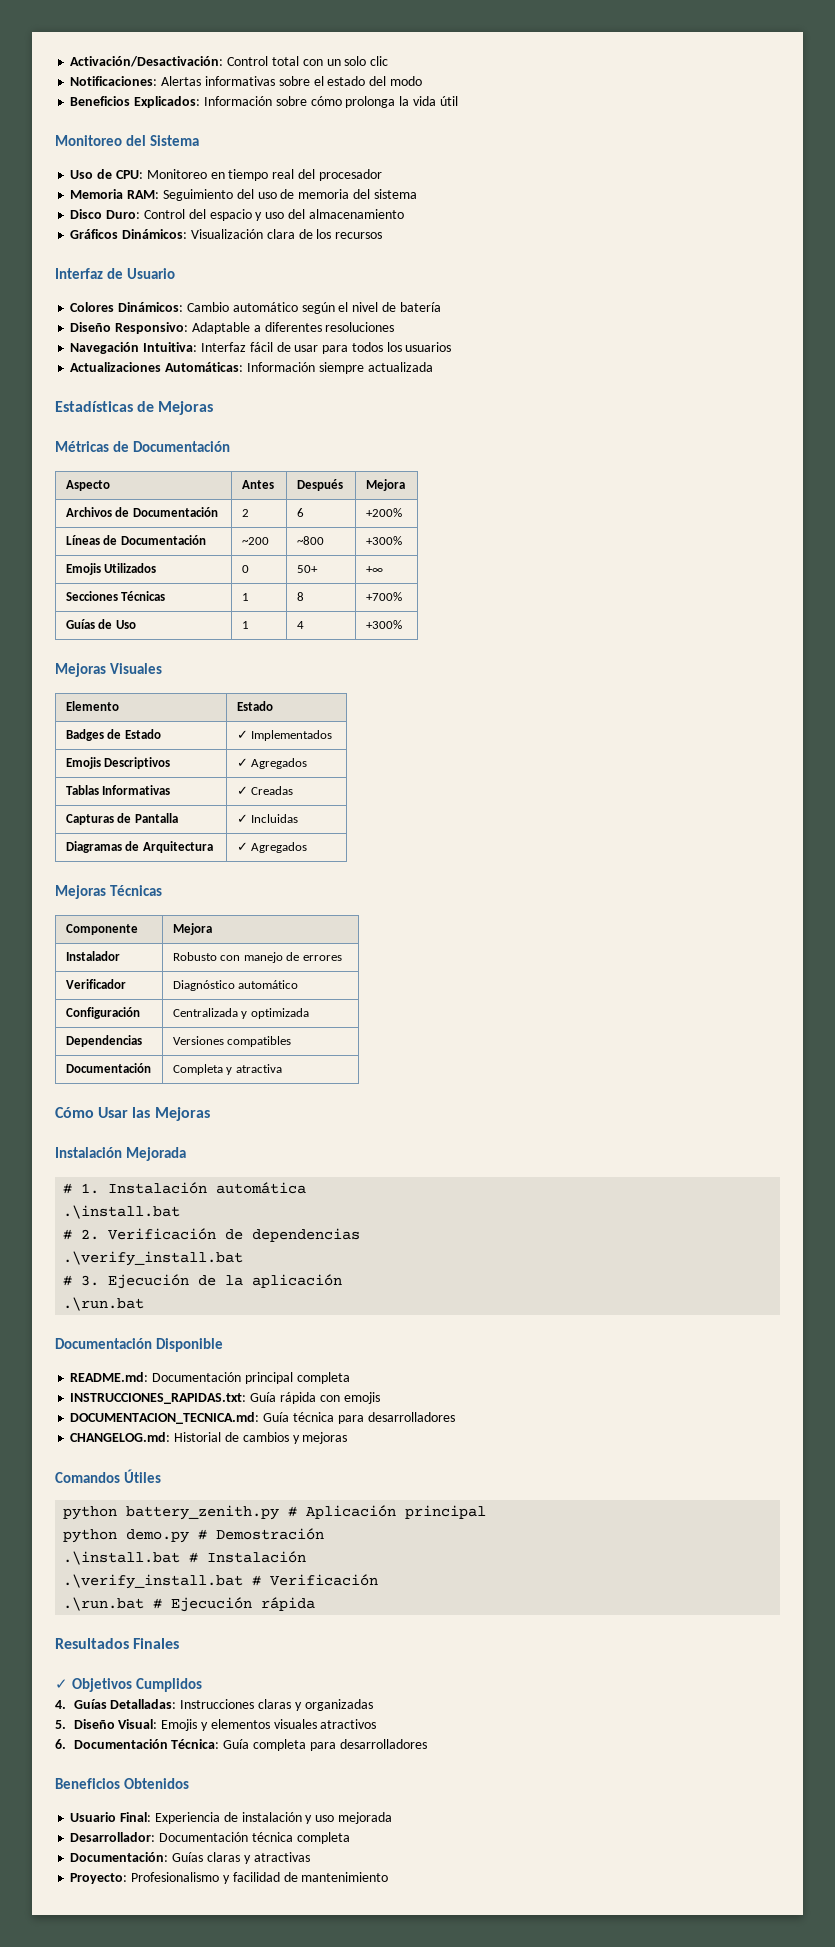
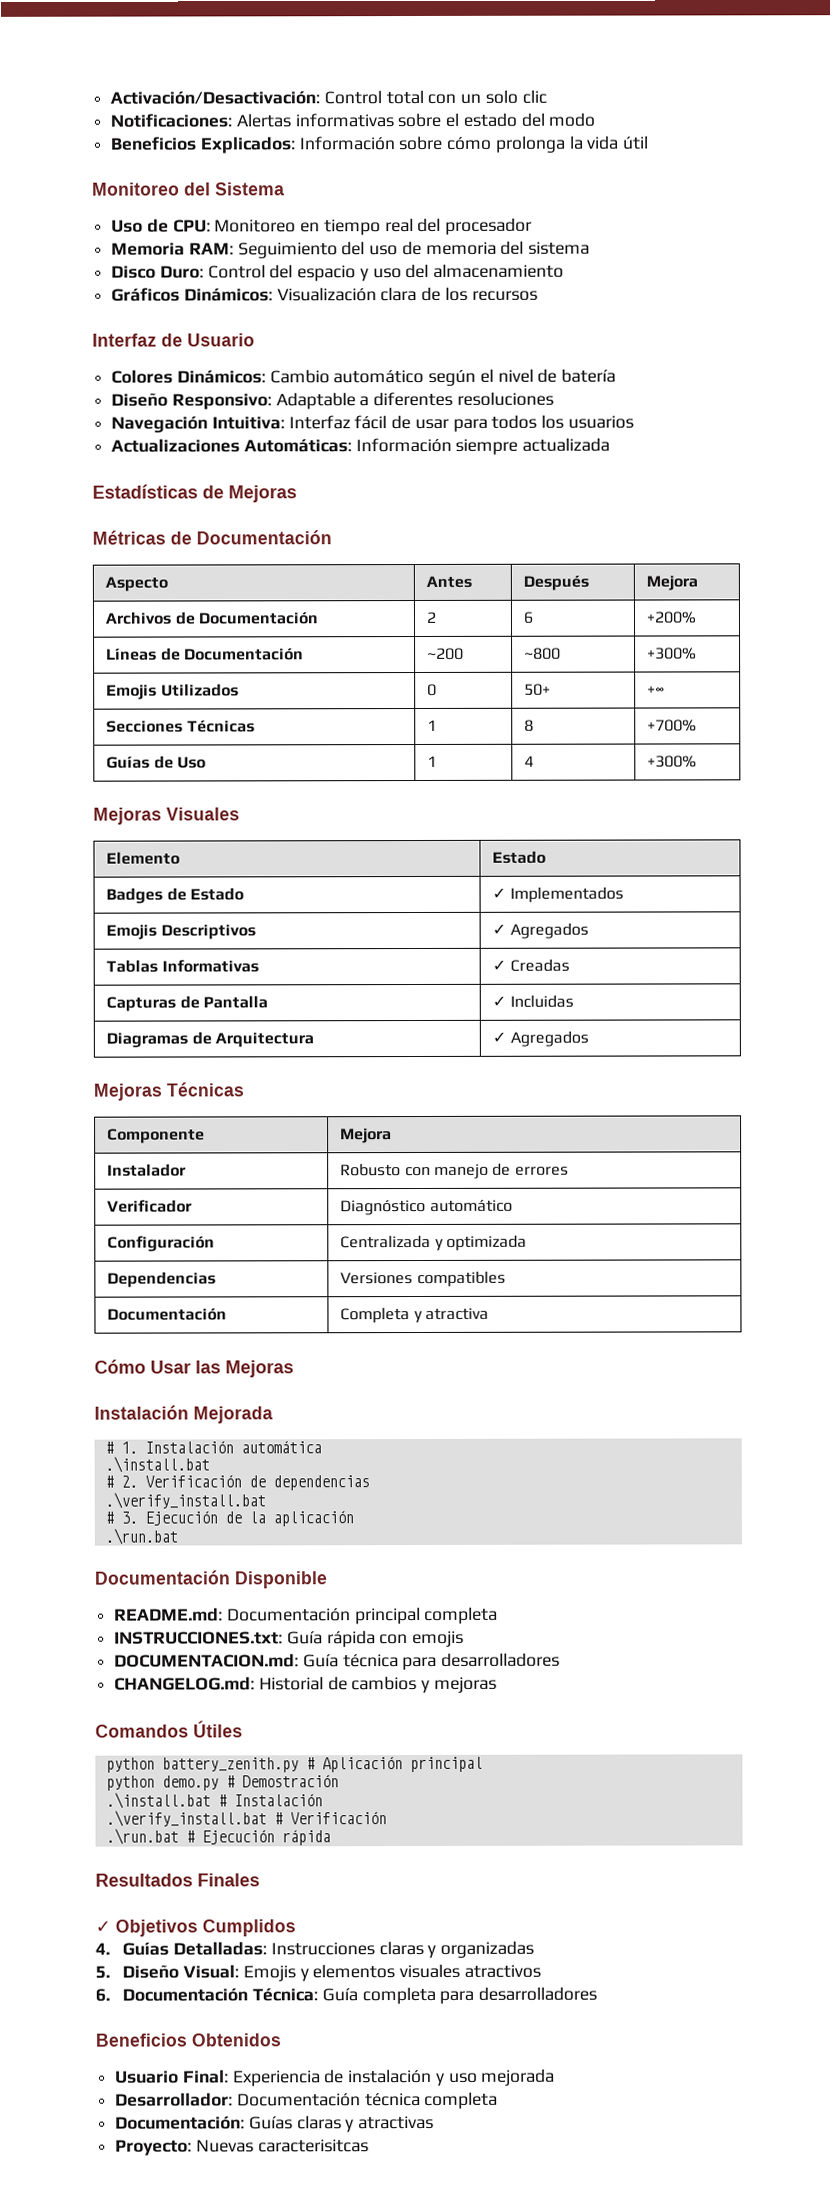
[70,1393,247,1404] INSTRUCCIONES_RAPIDAS.txt: -> [114,1631,284,1645] INSTRUCCIONES.txt:
[70,1412,260,1424] DOCUMENTACION_TECNICA.md: -> [114,1653,300,1668] DOCUMENTACION.md:
[131,1872,389,1884] Profesionalismo y facilidad de mantenimiento -> [195,2139,369,2153] Nuevas caracterisitcas

